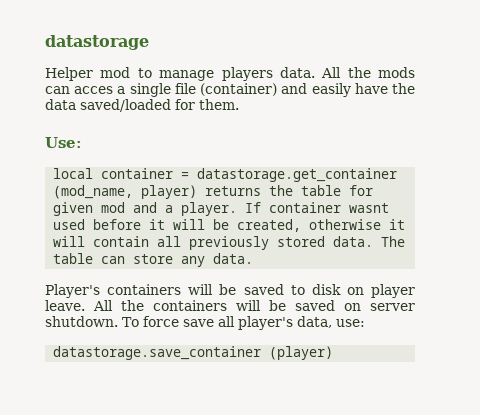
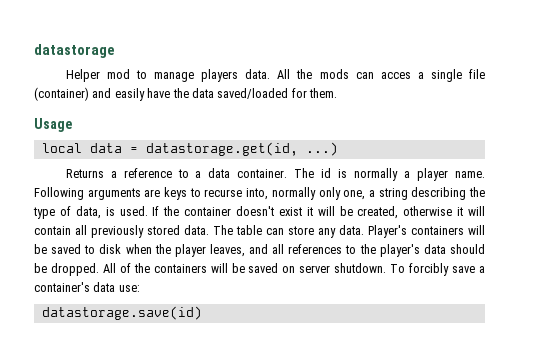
[45,137,82,148] Use: -> [34,118,72,132] Usage
[101,168,398,182] [53,185,374,199] [53,202,390,216] [53,219,142,230] container = datastorage.get_container (mod_name, player) returns the table for given mod and a player. If container wasnt used before -> [89,142,338,156] [65,168,485,181] [34,187,485,200] [33,206,302,219] data = datastorage.get(id, ...) // Returns a reference to a data container. The id is normally a player name. Following arguments are keys to recurse into, normally only one, a string describing the type of data, is used. If the container doesn't exist
(254, 258) // -> (364, 230) none
[346,284,415,298] [45,300,113,311] on player leave. All -> [125,244,485,257] [34,263,131,276] when the player leaves, and all references to the player's data should be dropped. All of
[142,316,332,330] force save all player's data, -> [409,263,486,276] [34,282,116,292] forcibly save a container's data
[53,346,334,360] datastorage.save_container (player) -> [41,306,202,320] datastorage.save(id)

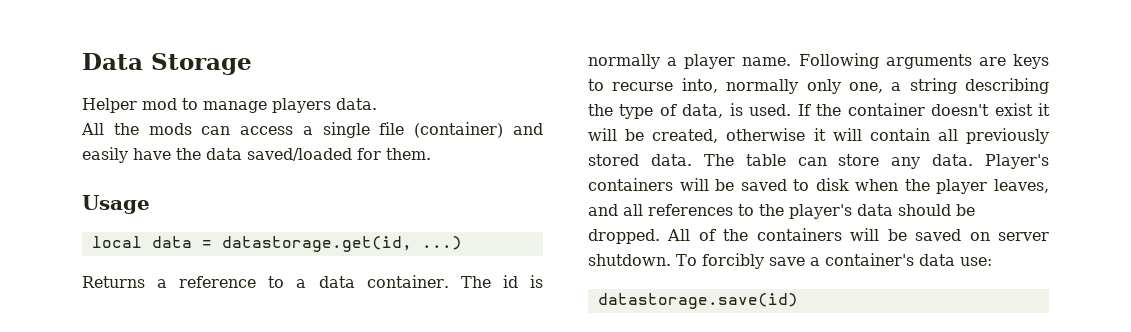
[34,44,115,58] datastorage -> [82,53,252,75] Data Storage
(271, 74) none -> (377, 104) //
[380,72,411,79] acces -> [240,126,294,135] access

